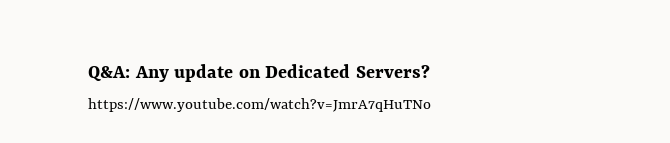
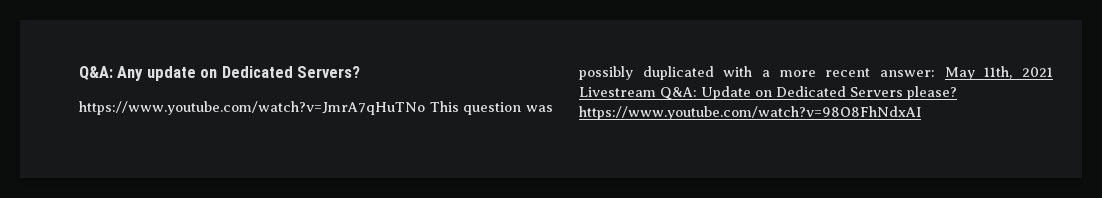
(431, 105) none -> [429,101,553,115] [579,66,1053,80] [579,86,957,100] [579,106,921,120] This question was possibly duplicated with a more recent answer: May 11th, 2021 Livestream Q&A: Update on Dedicated Servers please? https://www.youtube.com/watch?v=98O8FhNdxAI

